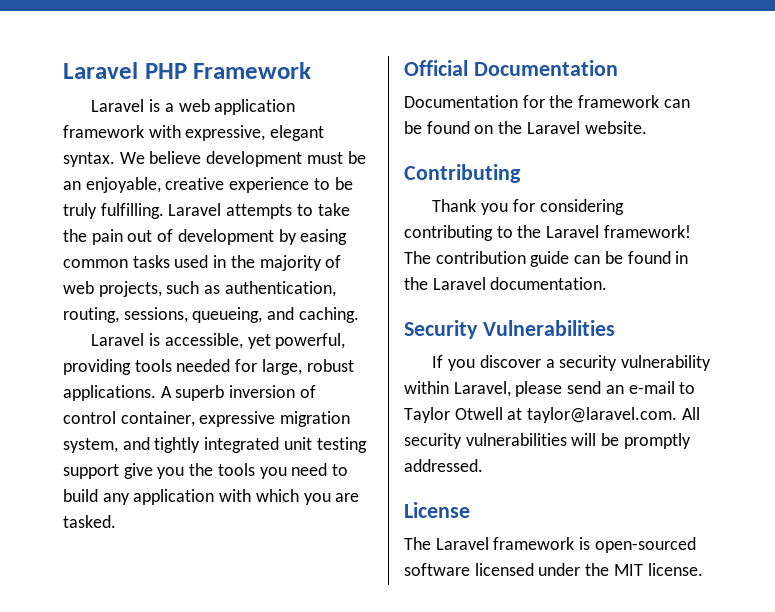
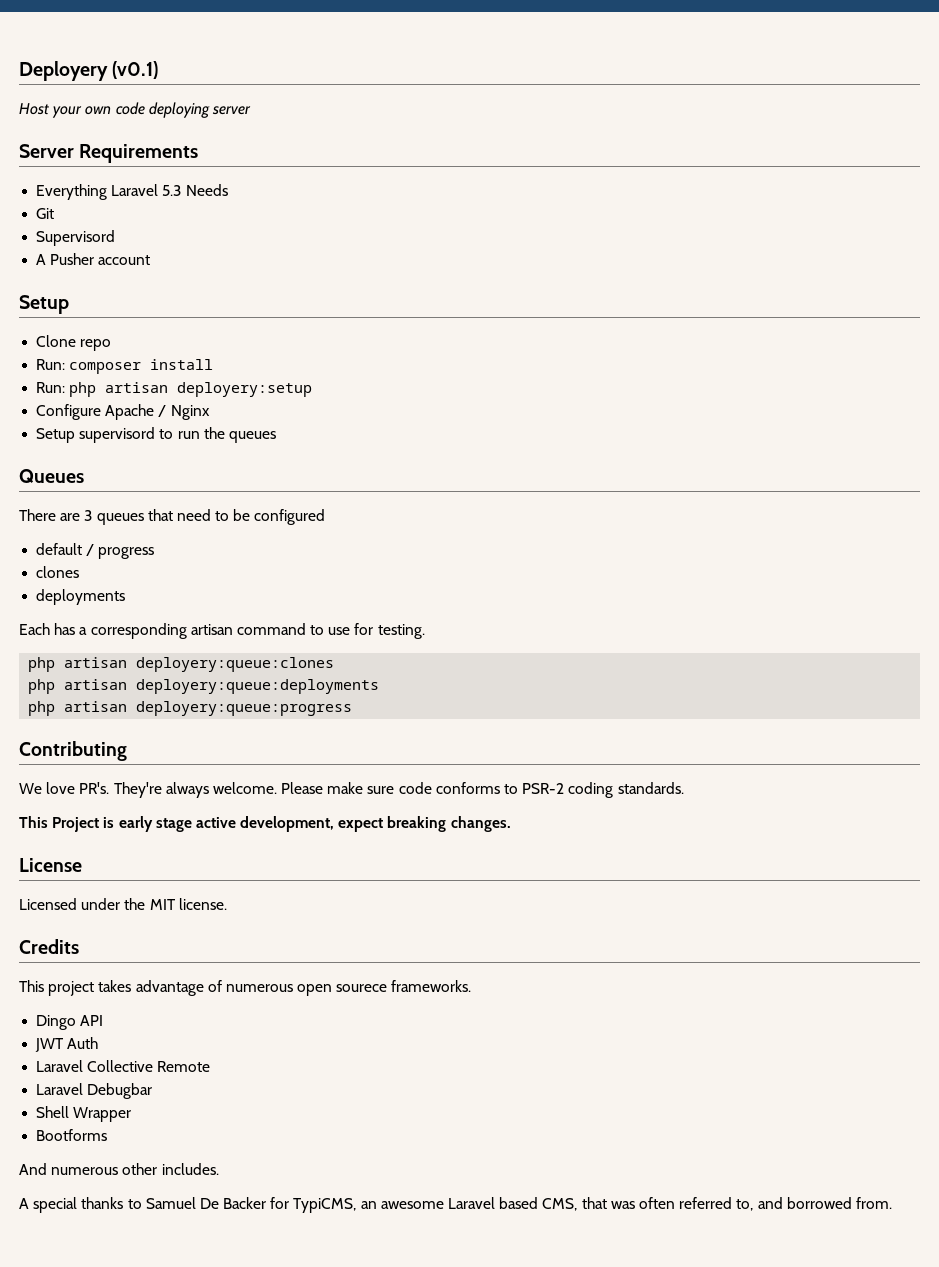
[63,62,312,79] [91,99,296,115] [63,125,325,141] [63,151,366,167] [63,177,353,193] [63,203,350,219] [63,229,348,245] [63,255,342,271] [63,281,336,297] [63,307,359,323] [91,333,346,349] [63,359,354,375] [63,385,316,401] [63,411,351,427] [63,437,367,453] [63,463,349,479] [63,489,360,505] [63,515,116,528] [404,60,618,76] [404,95,690,108] [404,121,647,134] [404,164,521,183] [432,199,624,215] [404,225,691,241] [404,251,689,267] [404,277,608,290] [404,320,615,339] [432,355,712,371] [404,381,696,397] [404,407,700,423] [404,433,691,449] [404,459,483,472] [404,502,470,518] [404,537,696,553] [404,563,703,576] Laravel PHP Framework // Laravel is a web application framework with expressive, elegant syntax. We believe development must be an enjoyable, creative experience to be truly fulfilling. Laravel attempts to take the pain out of development by easing common tasks used in the majority of web projects, such as authentication, routing, sessions, queueing, and caching. // Laravel is accessible, yet powerful, providing tools needed for large, robust applications. A superb inversion of control container, expressive migration system, and tightly integrated unit testing support give you the tools you need to build any application with which you are tasked. // Official Documentation // Documentation for the framework can be found on the Laravel website. // Contributing // Thank you for considering contributing to the Laravel framework! The contribution guide can be found in the Laravel documentation. // Security Vulnerabilities // If you discover a security vulnerability within Laravel, please send an e-mail to Taylor Otwell at taylor@laravel.com. All security vulnerabilities will be promptly addressed. // License // The Laravel framework is open-sourced software licensed under the MIT license. -> [19,61,159,81] [19,102,251,118] [19,144,199,163] [36,184,228,200] [36,208,55,219] [36,230,116,246] [36,253,151,265] [19,295,69,314] [36,335,112,351] [36,359,214,374] [36,382,313,397] [36,404,210,420] [36,427,276,443] [19,469,84,483] [19,509,326,525] [36,543,155,559] [36,566,80,578] [36,589,126,605] [19,623,425,639] [28,657,335,672] [28,679,380,694] [28,701,353,716] [19,741,127,761] [19,782,684,798] [19,816,511,832] [19,858,82,872] [19,898,227,910] [19,939,79,954] [19,980,472,996] [36,1015,104,1030] [35,1037,99,1052] [36,1060,211,1072] [36,1083,153,1099] [36,1106,132,1122] [36,1129,108,1141] [19,1163,219,1175] [19,1197,892,1213] Deployery (v0.1) // Host your own code deploying server // Server Requirements // Everything Laravel 5.3 Needs // Git // Supervisord // A Pusher account // Setup // Clone repo // Run: composer install // Run: php artisan deployery:setup // Configure Apache / Nginx // Setup supervisord to run the queues // Queues // There are 3 queues that need to be configured // default / progress // clones // deployments // Each has a corresponding artisan command to use for testing. // php artisan deployery:queue:clones // php artisan deployery:queue:deployments // php artisan deployery:queue:progress // Contributing // We love PR's. They're always welcome. Please make sure code conforms to PSR-2 coding standards. // This Project is early stage active development, expect breaking changes. // License // Licensed under the MIT license. // Credits // This project takes advantage of numerous open sourece frameworks. // Dingo API // JWT Auth // Laravel Collective Remote // Laravel Debugbar // Shell Wrapper // Bootforms // And numerous other includes. // A special thanks to Samuel De Backer for TypiCMS, an awesome Laravel based CMS, that was often referred to, and borrowed from.

